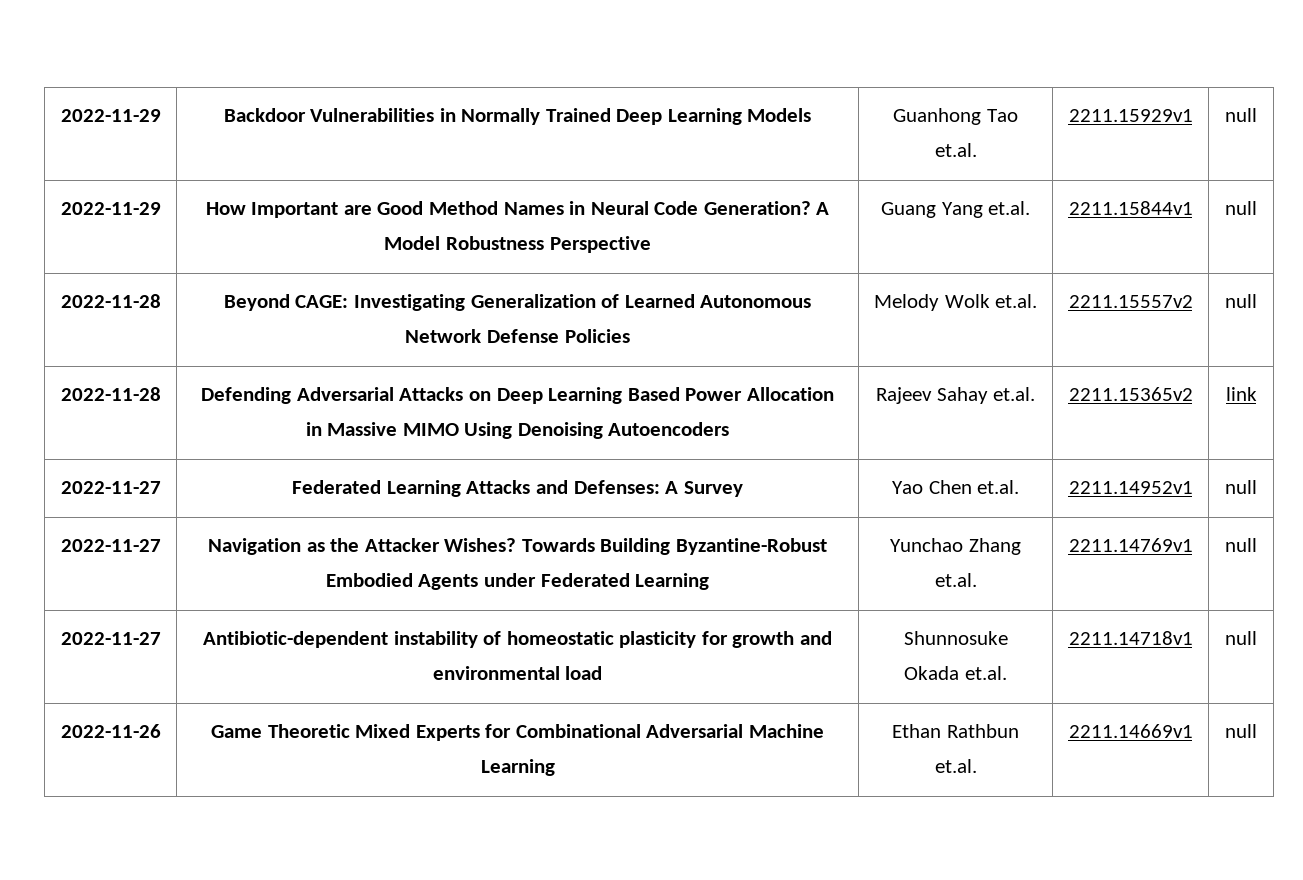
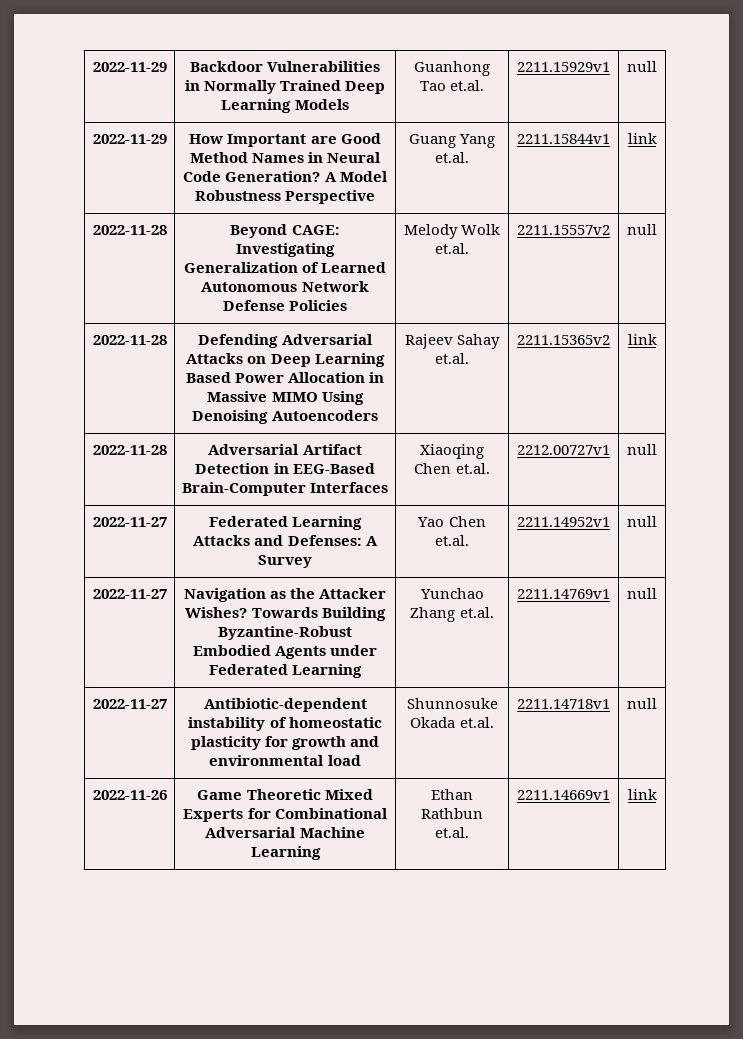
[1225,201,1257,215] null -> [627,133,657,144] link
(1257, 394) none -> [92,445,167,455] [208,444,362,455] [195,463,375,474] [181,482,389,496] [419,444,484,459] [414,463,490,474] [517,445,610,455] [627,444,657,455] // 2022-11-28 | Adversarial Artifact Detection in EEG-Based Brain-Computer Interfaces | Xiaoqing Chen et.al. | 2212.00727v1 | null
[1225,724,1257,738] null -> [627,789,657,800] link

